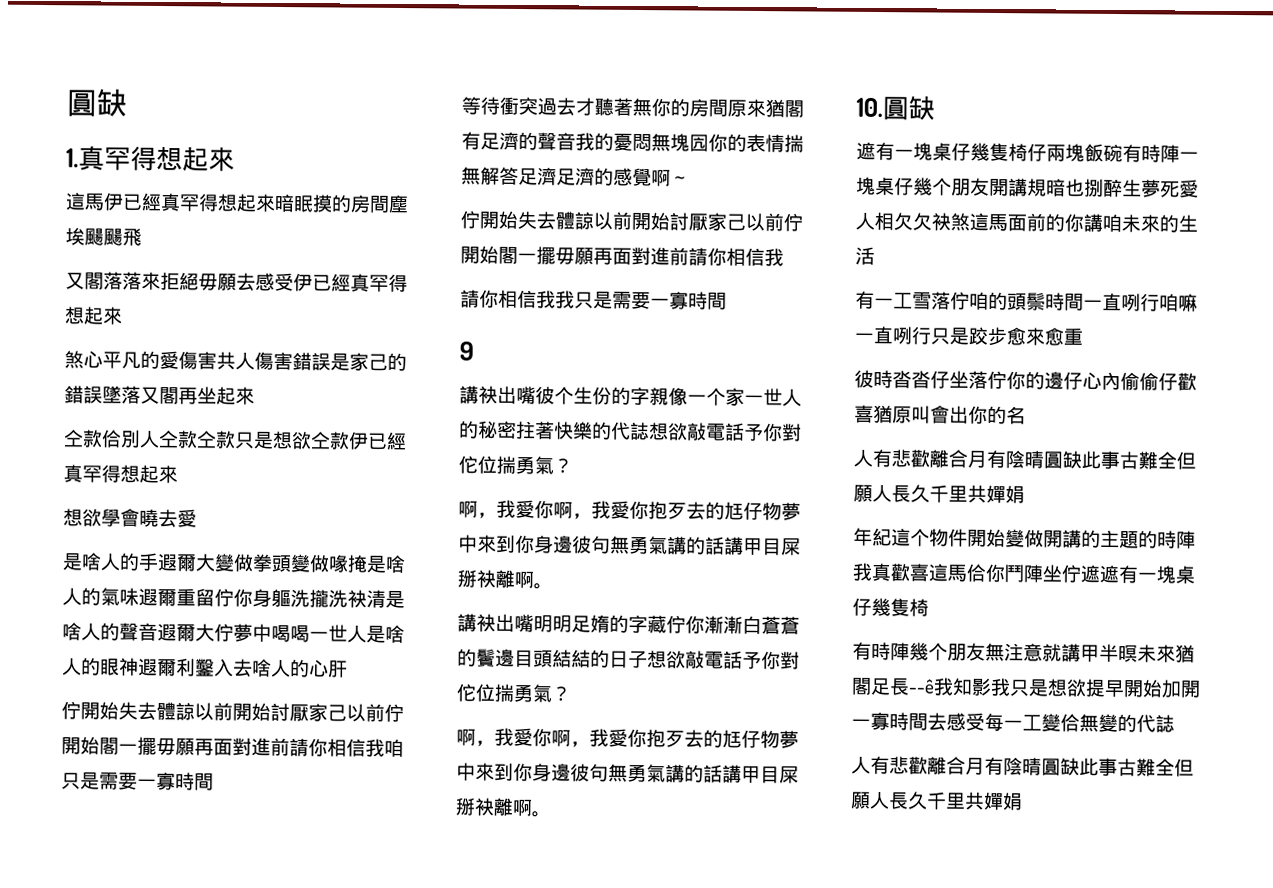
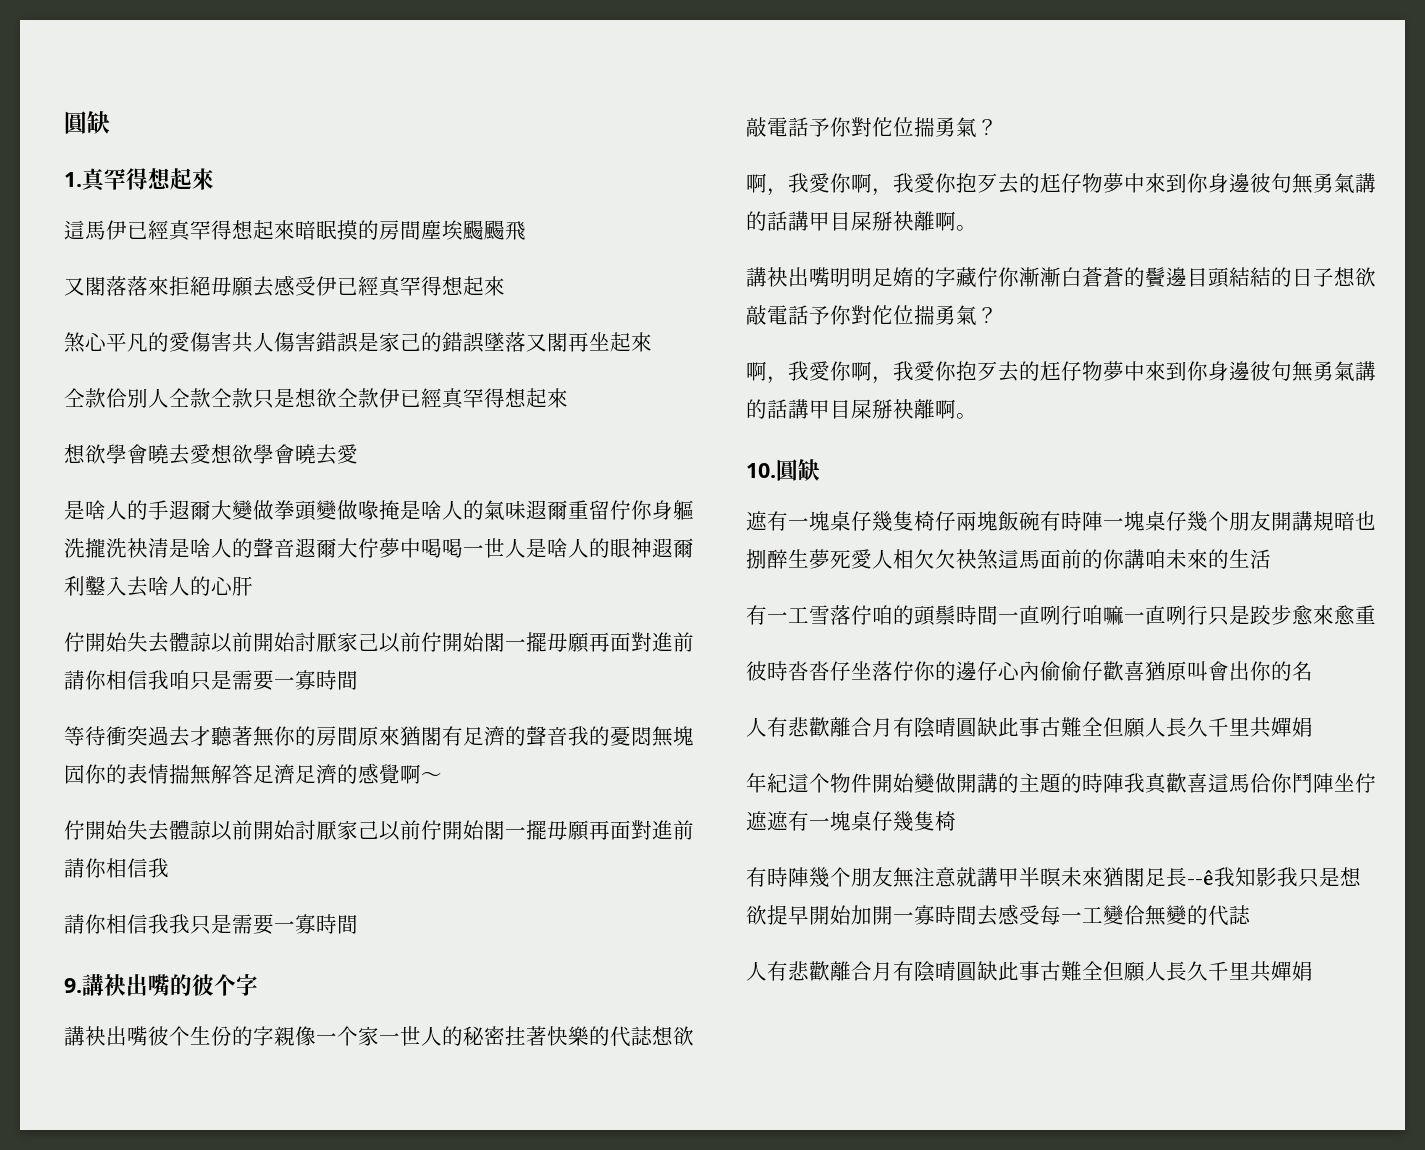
(197, 518) none -> [211,444,358,465] 想欲學會曉去愛
[459,341,474,361] 9 -> [64,974,258,996] 9.講袂出嘴的彼个字

